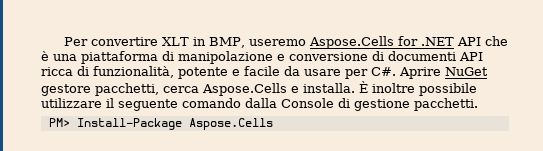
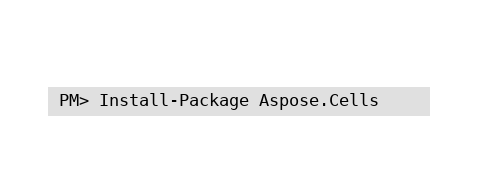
[63,36,508,49] [41,51,483,64] [41,66,488,79] [41,81,477,96] [41,98,478,111] Per convertire XLT in BMP, useremo Aspose.Cells for .NET API che è una piattaforma di manipolazione e conversione di documenti API ricca di funzionalità, potente e facile da usare per C#. Aprire NuGet gestore pacchetti, cerca Aspose.Cells e installa. È inoltre possibile utilizzare il seguente comando dalla Console di gestione pacchetti. // -> (58, 100) none

